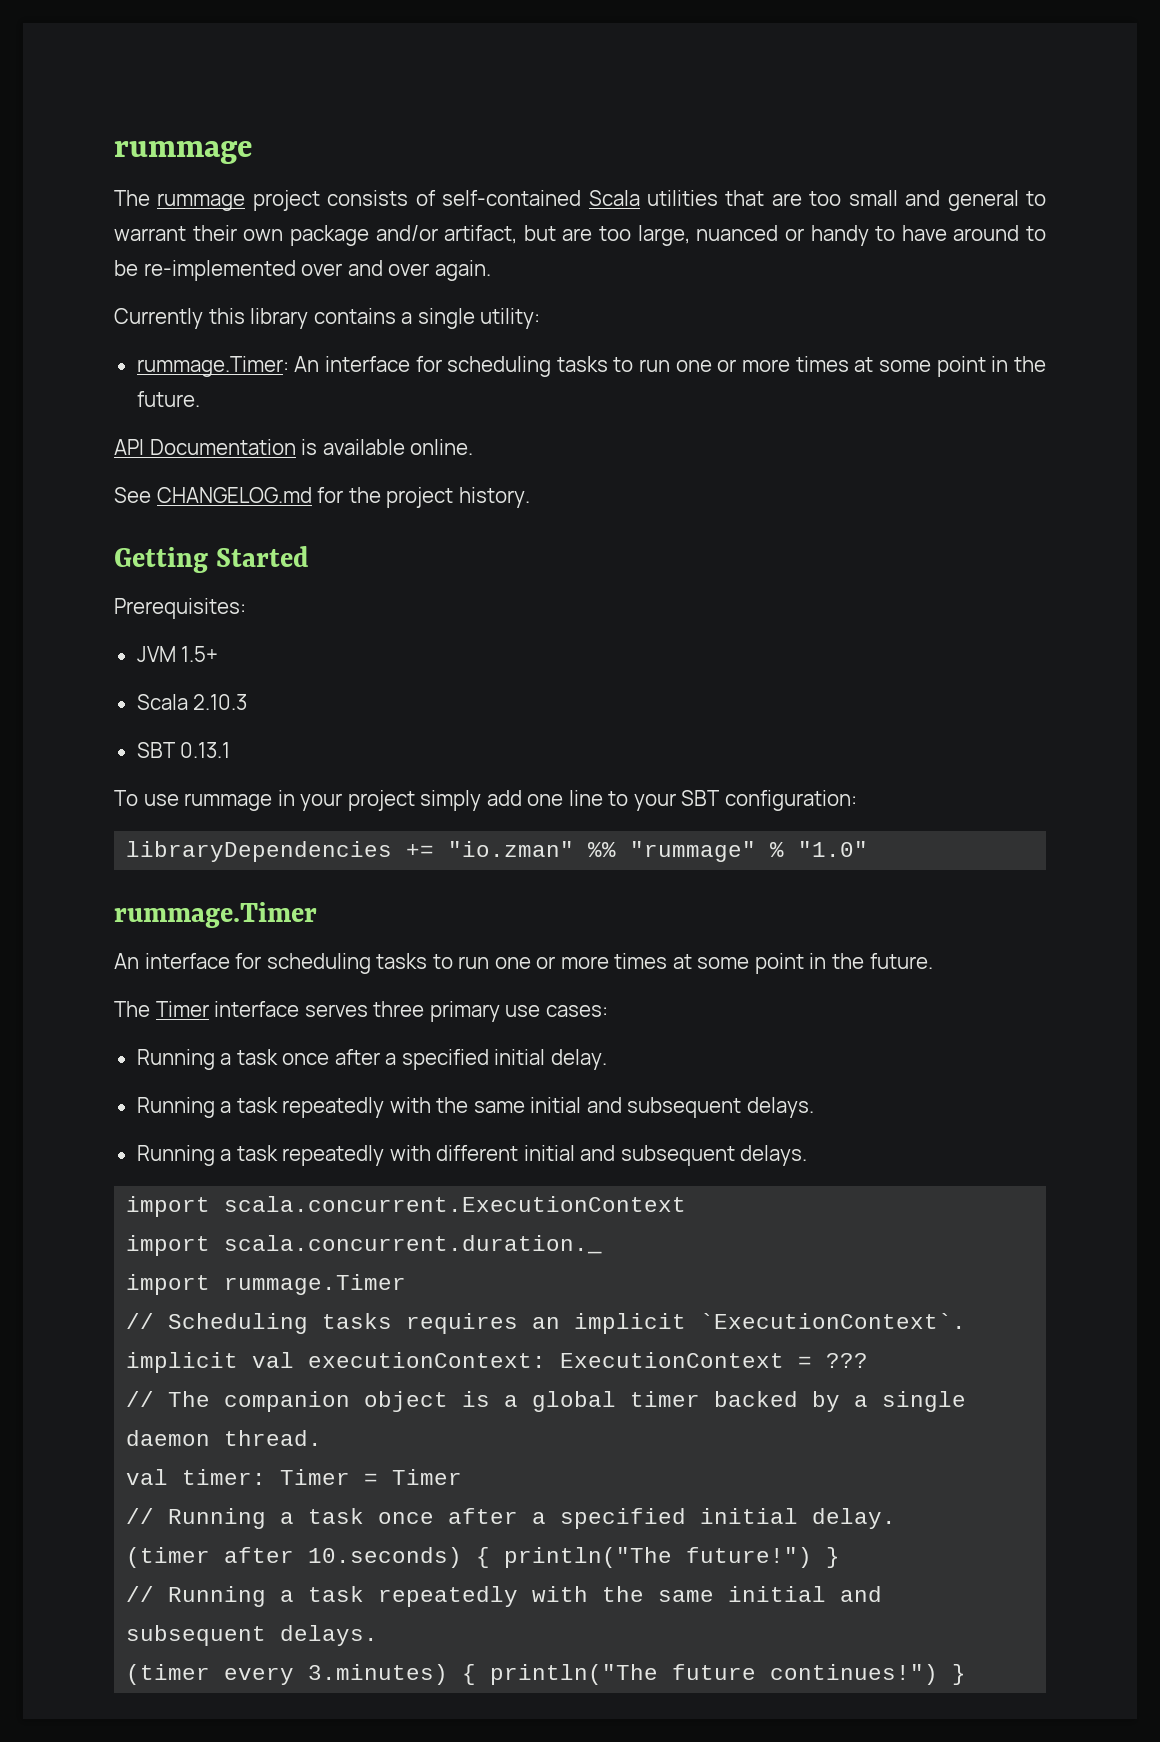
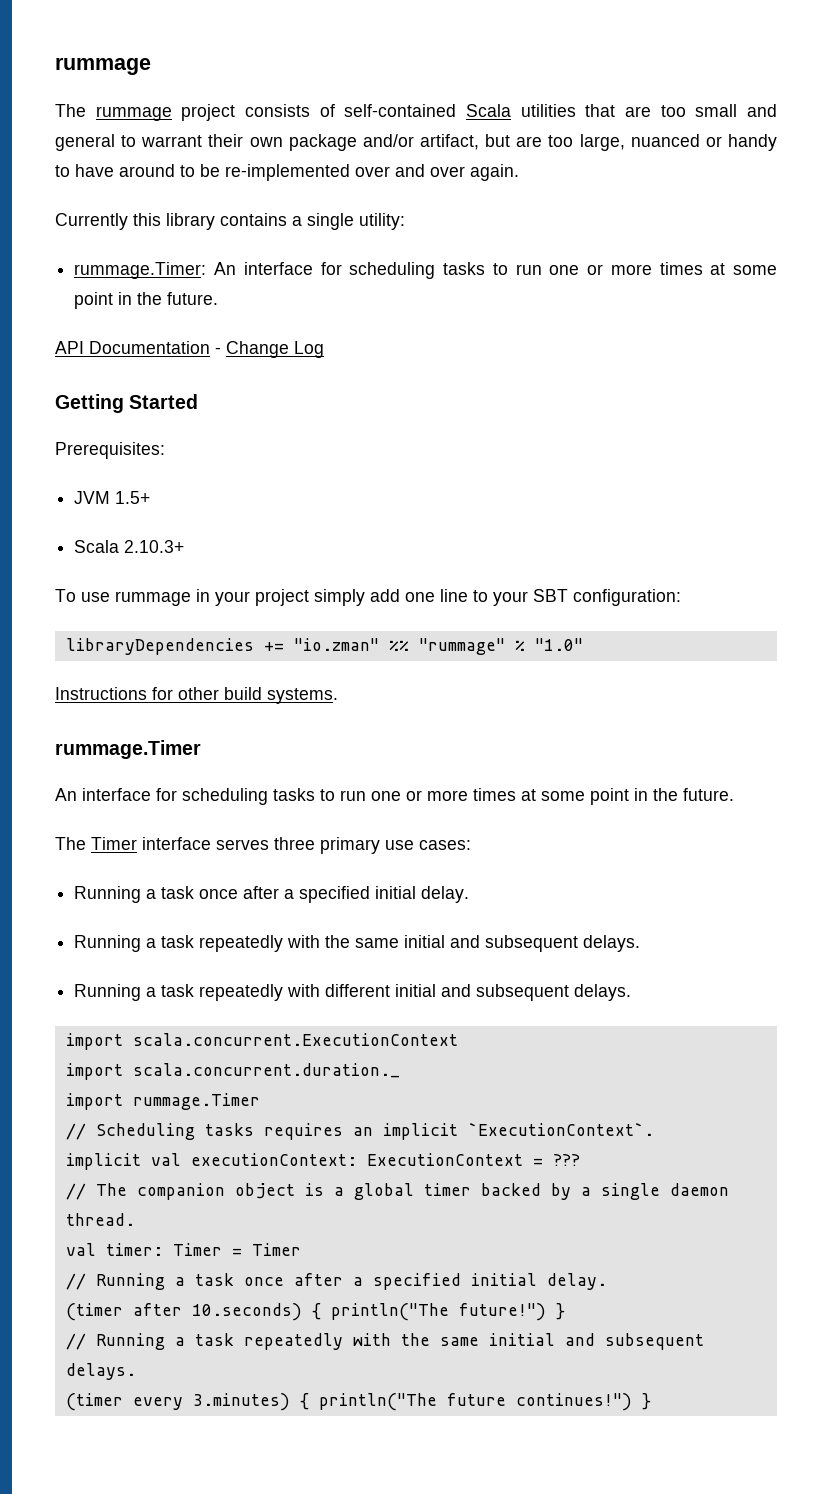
[301,439,474,455] [114,487,530,508] is available online. // See CHANGELOG.md for the project history. -> [215,341,324,358] - Change Log
[193,694,248,710] [136,742,231,758] 2.10.3 // SBT 0.13.1 -> [124,540,185,553] 2.10.3+
(869, 849) none -> [55,687,338,704] // Instructions for other build systems.

